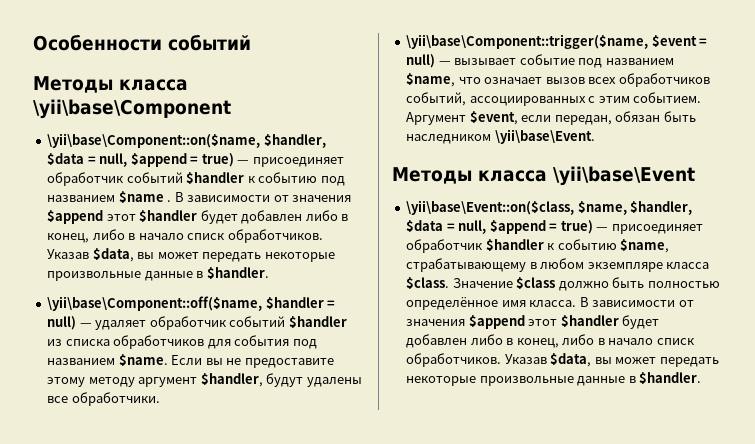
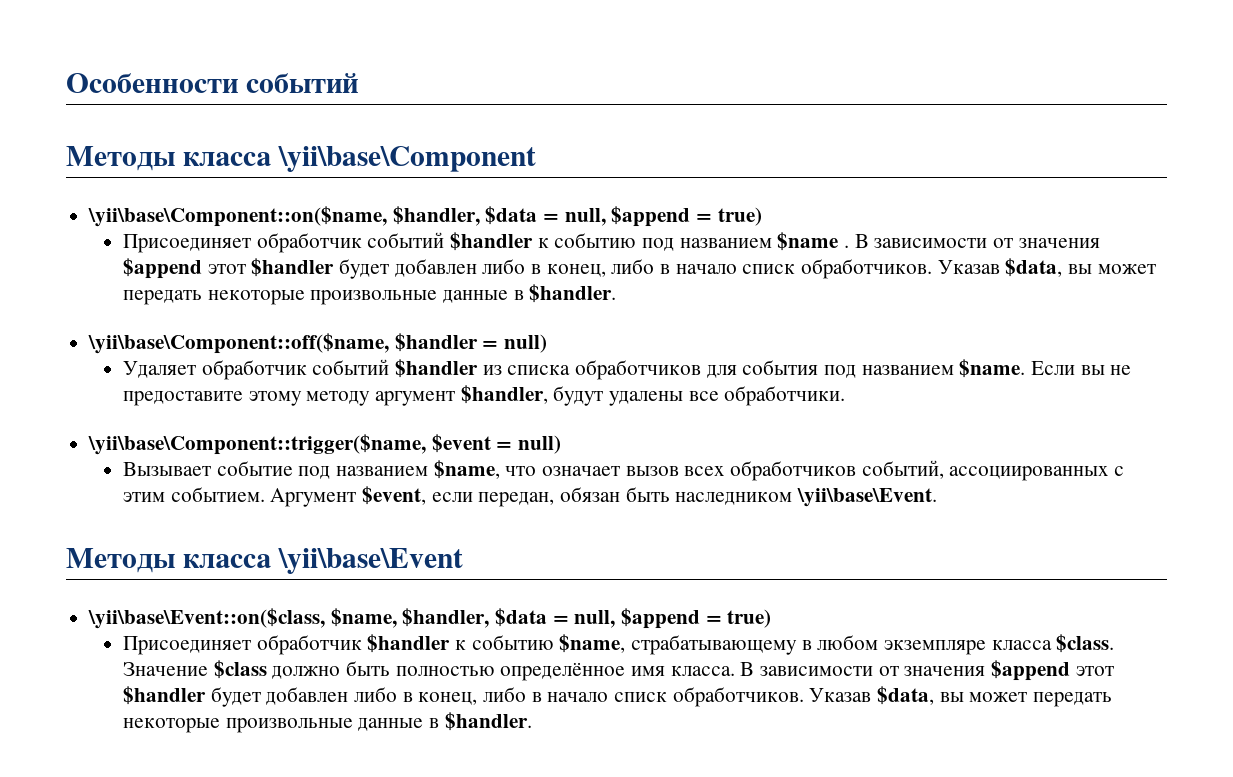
[237,157,344,167] — присоединяет -> [122,234,251,253] // Присоединяет
[79,320,147,330] — удаляет -> [122,361,196,378] // Удаляет
[438,58,517,65] — вызывает -> [122,462,211,476] // Вызывает
[596,224,703,234] — присоединяет -> [122,636,251,655] // Присоединяет

